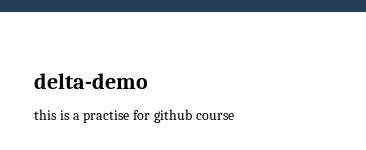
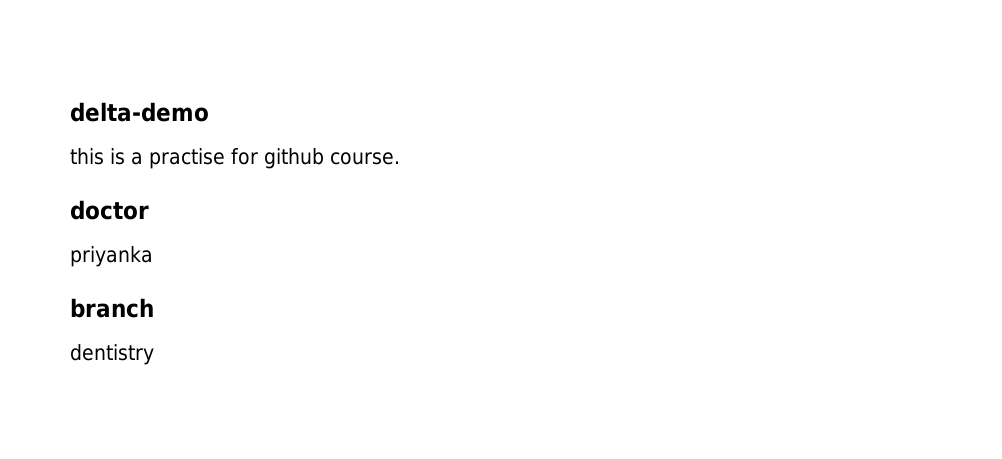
[195,113,234,120] course -> [330,152,400,165] [70,200,149,220] [70,246,153,267] [70,298,154,318] [70,344,154,365] course. // doctor // priyanka // branch // dentistry

